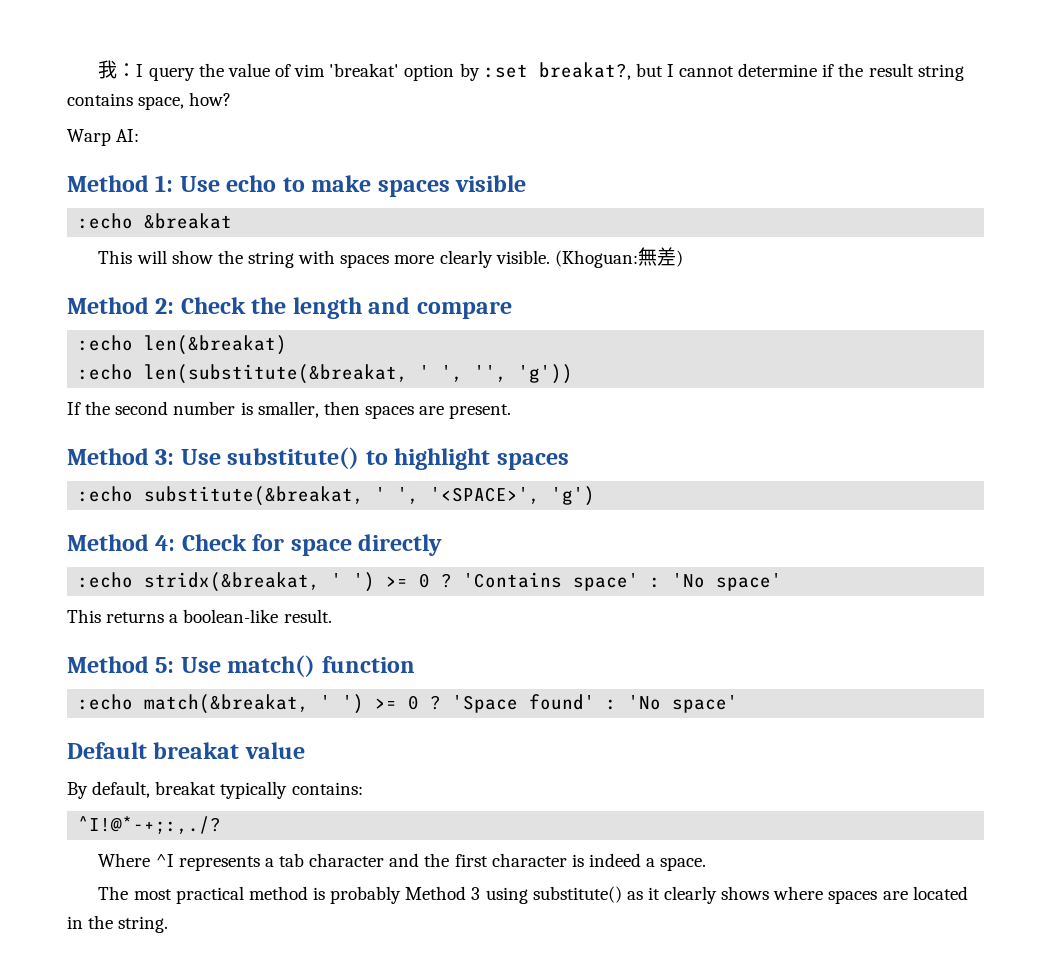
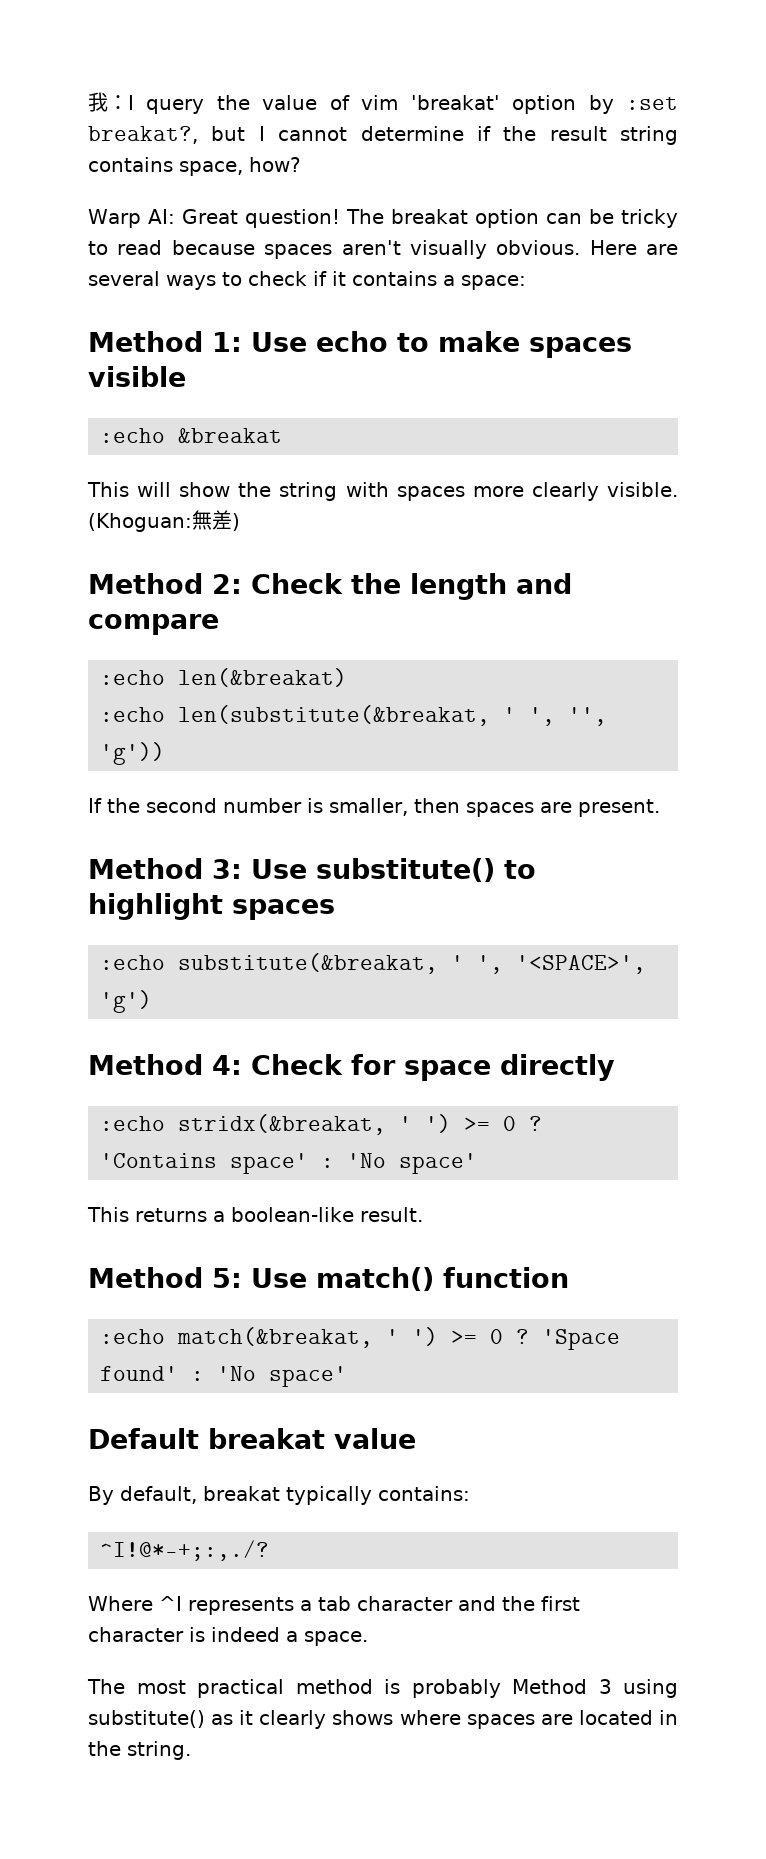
(140, 135) none -> [181,209,679,228] [88,240,678,259] [88,271,526,290] Great question! The breakat option can be tricky to read because spaces aren't visually obvious. Here are several ways to check if it contains a space:

